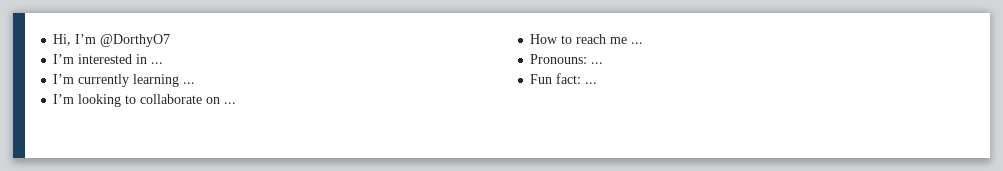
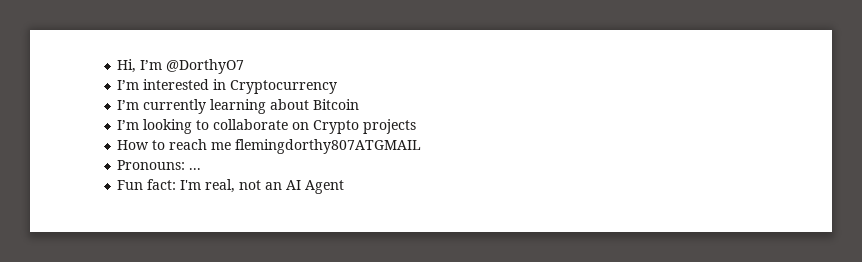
[151,62,164,64] ... -> [230,80,338,94] Cryptocurrency
[183,82,196,84] ... -> [270,99,360,110] about Bitcoin
[224,102,237,104] ... -> [313,119,417,134] Crypto projects
[631,42,644,44] ... -> [235,139,422,154] flemingdorthy807ATGMAIL
[585,82,598,84] ... -> [180,179,345,194] I'm real, not an AI Agent

